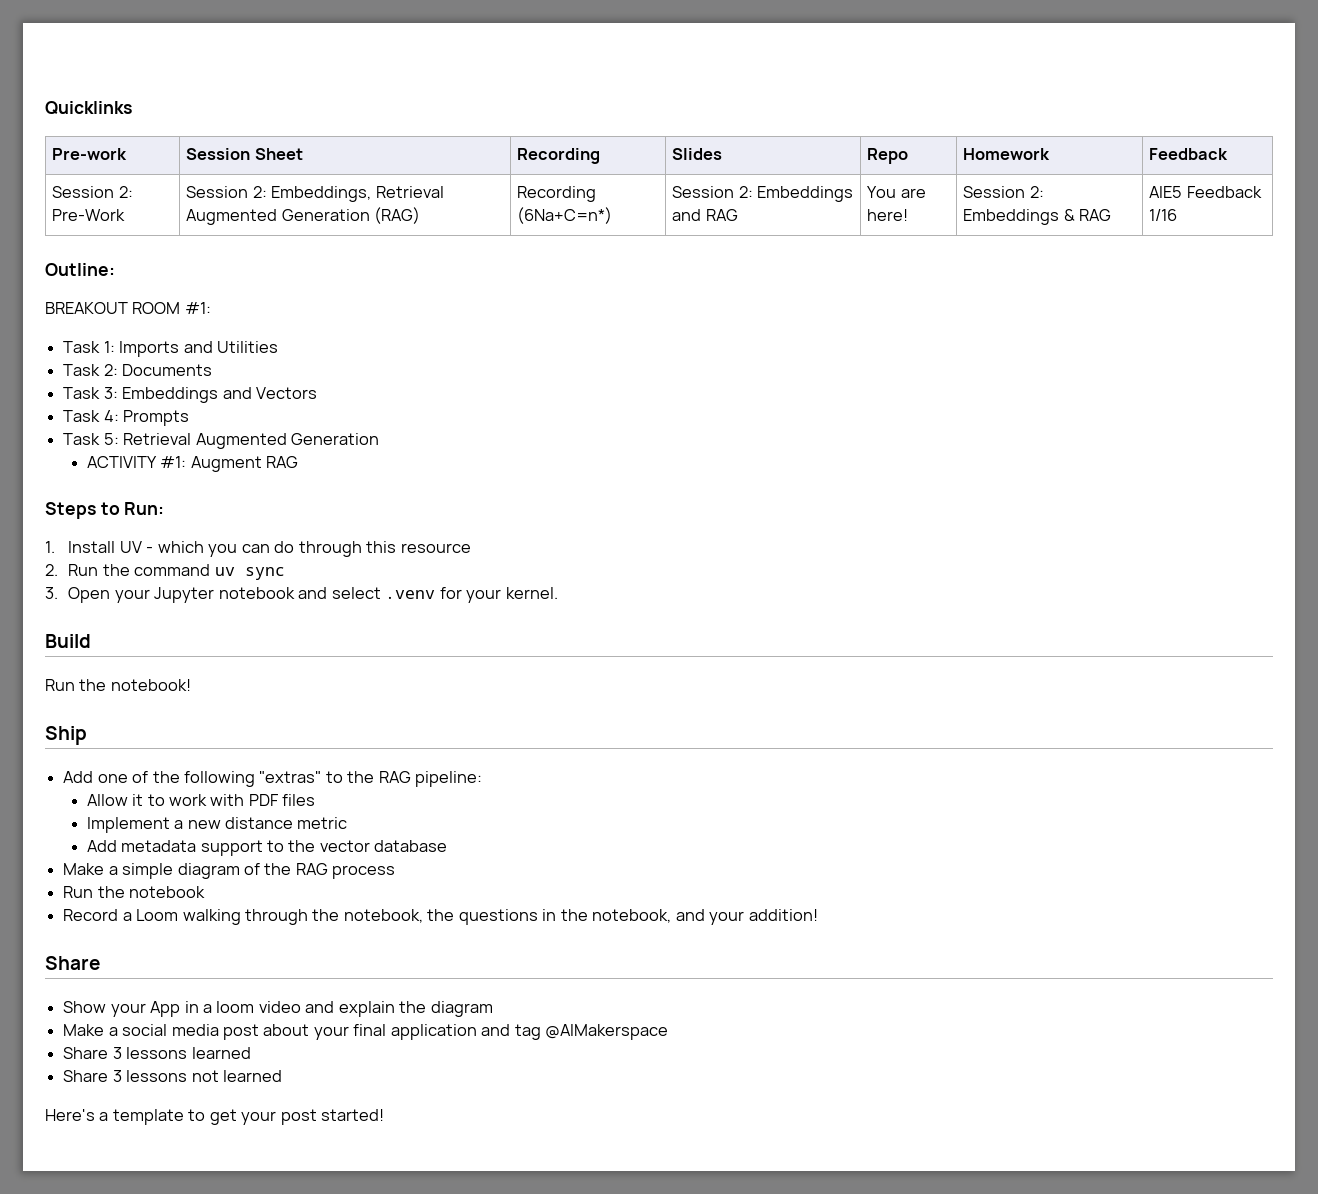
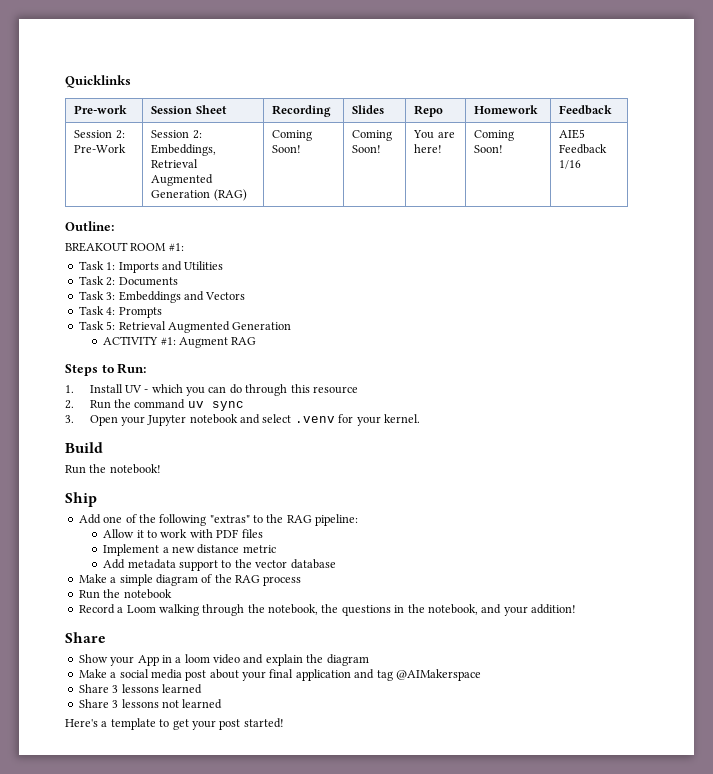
[517,186,597,202] [517,207,613,224] [672,186,854,202] [672,209,738,221] [867,186,926,198] [867,209,909,221] [963,186,1044,198] [963,209,1112,225] Recording (6Na+C=n*) | Session 2: Embeddings and RAG | You are here! | Session 2: Embeddings & RAG -> [272,130,313,141] [272,145,302,153] [352,130,393,141] [352,145,382,153] [413,130,455,139] [414,144,443,153] [474,130,515,141] [474,145,504,153] Coming Soon! | Coming Soon! | You are here! | Coming Soon!

